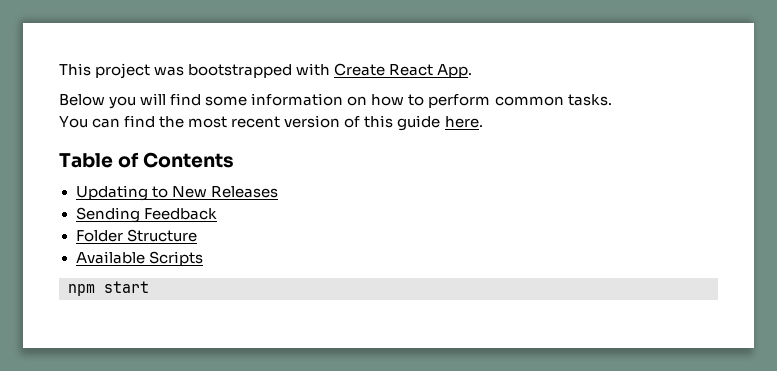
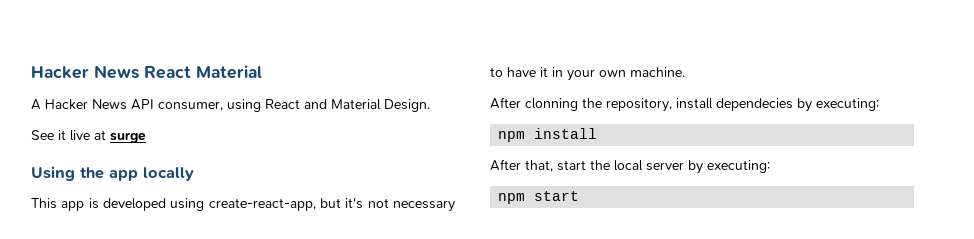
[59,63,473,79] [59,93,612,109] [59,115,483,131] [59,152,235,168] [75,185,278,201] [75,207,217,223] [75,229,197,242] [75,251,203,266] This project was bootstrapped with Create React App. // Below you will find some information on how to perform common tasks. // You can find the most recent version of this guide here. // Table of Contents // Updating to New Releases // Sending Feedback // Folder Structure // Available Scripts -> [31,65,262,79] [31,99,430,112] [31,130,146,143] [31,166,194,181] [31,198,455,212] [490,67,685,81] [490,97,879,112] [498,128,598,142] [490,159,770,174] Hacker News React Material // A Hacker News API consumer, using React and Material Design. // See it live at surge // Using the app locally // This app is developed using create-react-app, but it's not necessary to have it in your own machine. // After clonning the repository, install dependecies by executing: // npm install // After that, start the local server by executing:

